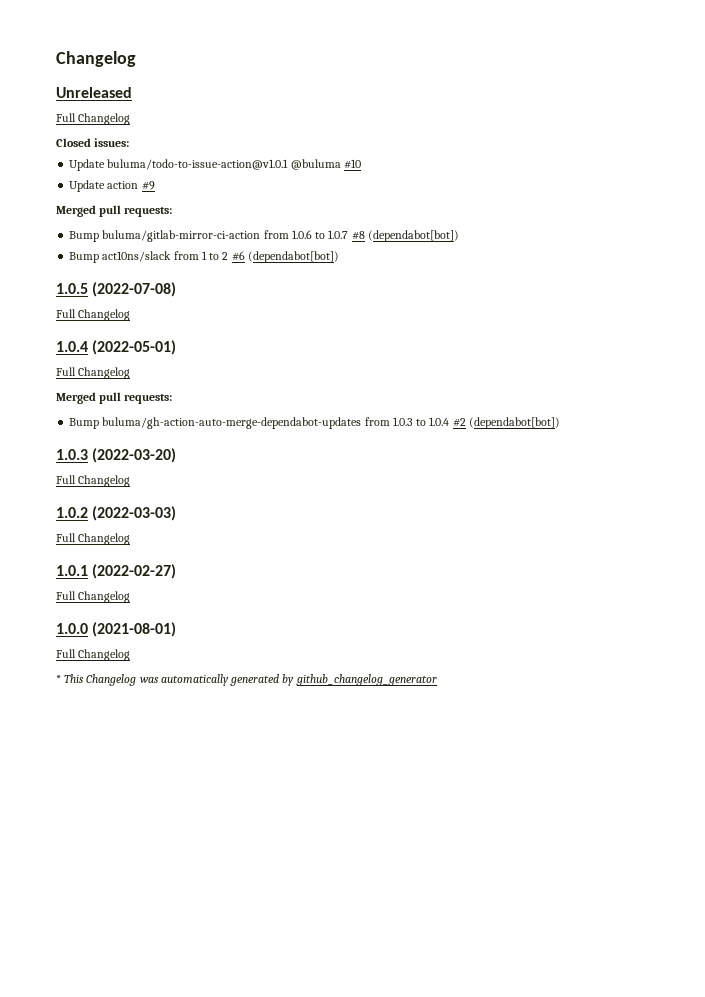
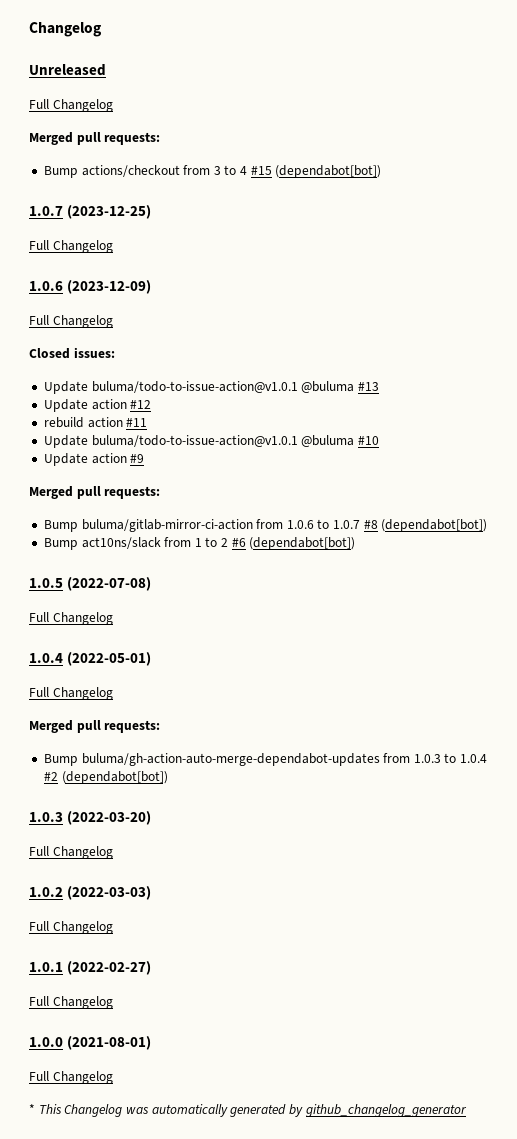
[56,138,130,147] Closed issues: -> [29,132,161,145] [43,165,382,178] [29,205,152,219] [29,240,113,253] [29,280,152,294] [29,315,113,328] [29,347,115,359] [43,381,379,394] [43,399,152,412] [43,417,148,428] Merged pull requests: // Bump actions/checkout from 3 to 4 #15 (dependabot[bot]) // 1.0.7 (2023-12-25) // Full Changelog // 1.0.6 (2023-12-09) // Full Changelog // Closed issues: // Update buluma/todo-to-issue-action@v1.0.1 @buluma #13 // Update action #12 // rebuild action #11

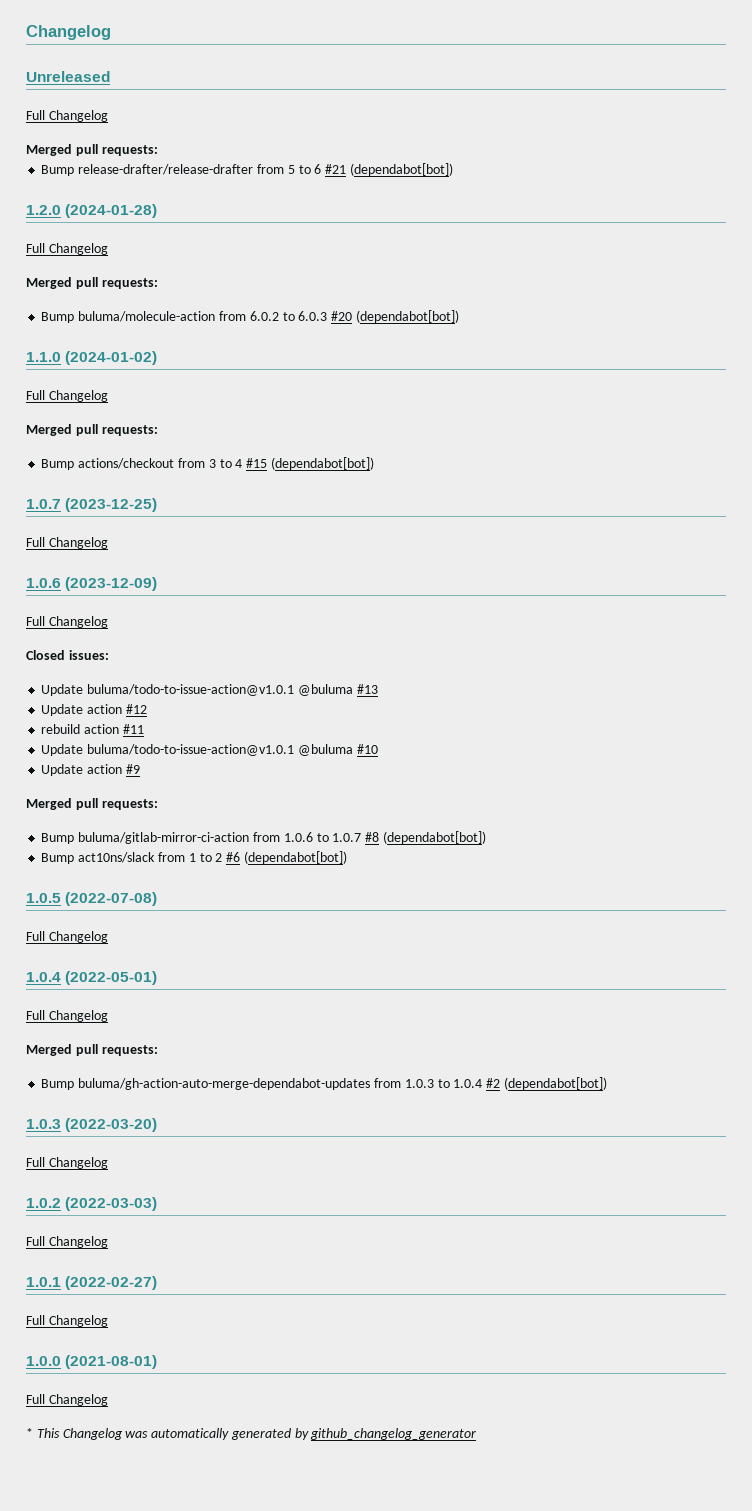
(161, 138) none -> [41,163,453,176] [26,204,158,218] [26,243,108,255] [26,277,158,289] [41,310,459,323] [26,351,158,365] [26,390,108,402] [26,424,158,436] // Bump release-drafter/release-drafter from 5 to 6 #21 (dependabot[bot]) // 1.2.0 (2024-01-28) // Full Changelog // Merged pull requests: // Bump buluma/molecule-action from 6.0.2 to 6.0.3 #20 (dependabot[bot]) // 1.1.0 (2024-01-02) // Full Changelog // Merged pull requests:

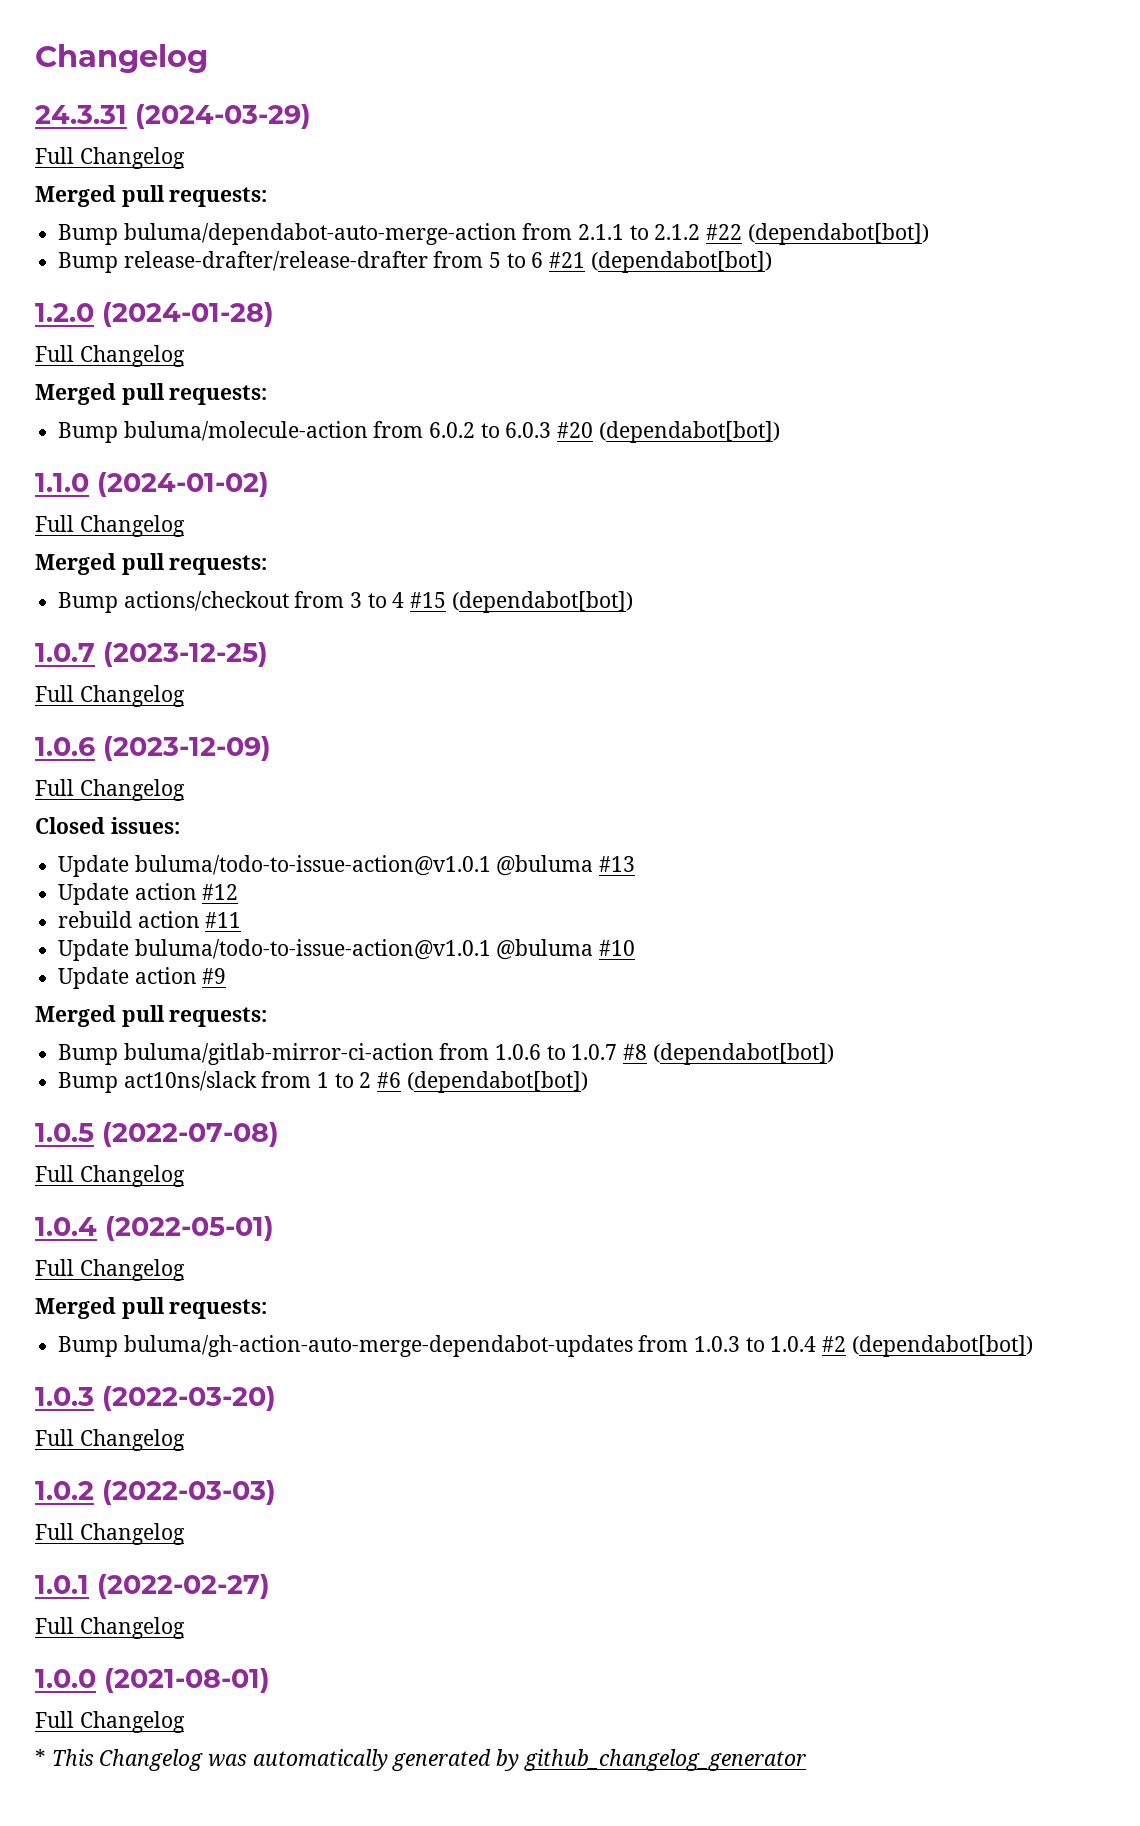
[26,25,111,40] [26,71,110,82] [26,110,108,122] [26,144,158,156] Changelog // Unreleased // Full Changelog // Merged pull requests: -> [35,44,208,73] [35,104,311,129] [35,147,185,169] [35,185,268,207] [58,223,929,245] Changelog // 24.3.31 (2024-03-29) // Full Changelog // Merged pull requests: // Bump buluma/dependabot-auto-merge-action from 2.1.1 to 2.1.2 #22 (dependabot[bot])

